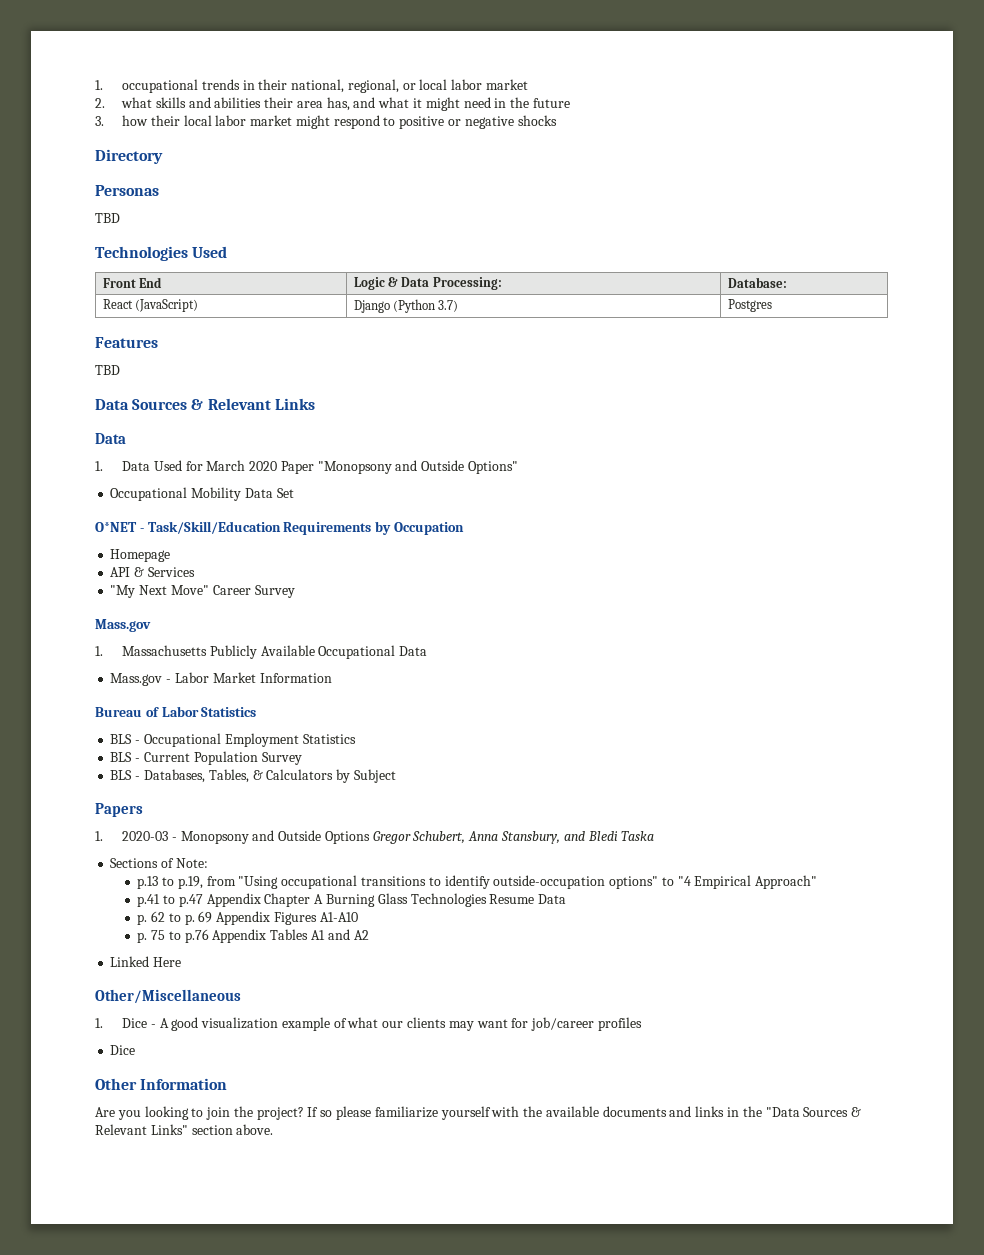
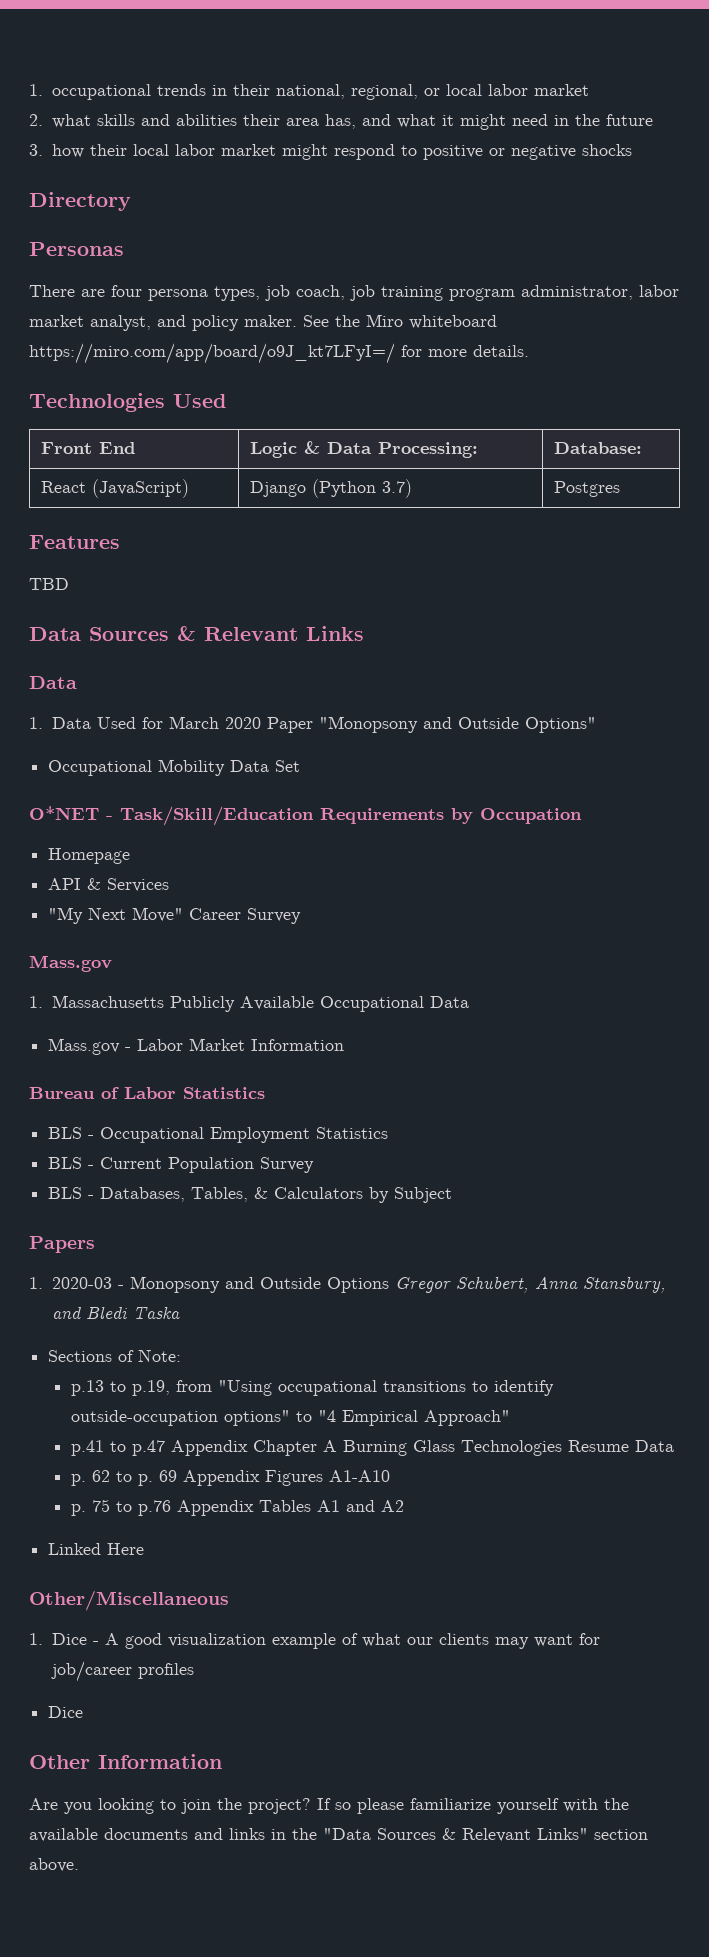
[95,213,120,223] TBD -> [29,285,679,301] [29,314,497,331] [29,343,529,364] There are four persona types, job coach, job training program administrator, labor market analyst, and policy maker. See the Miro whiteboard https://miro.com/app/board/o9J_kt7LFyI=/ for more details.

